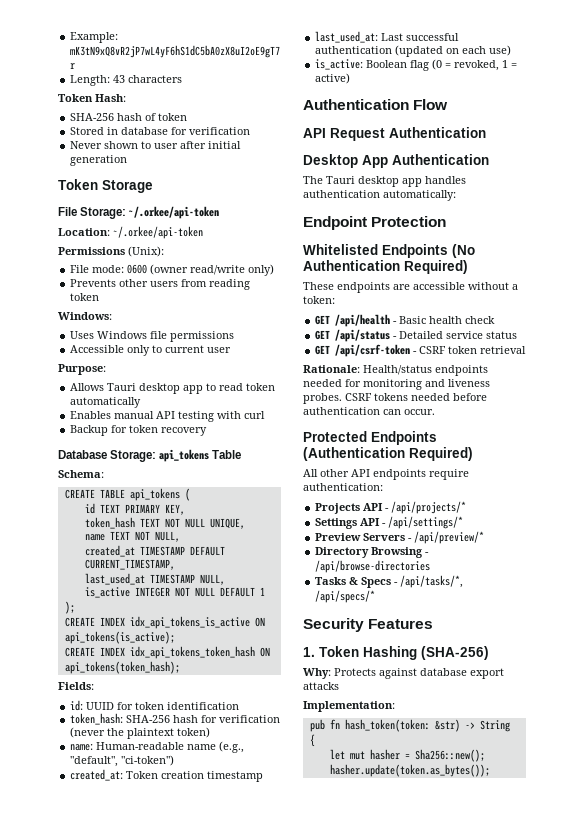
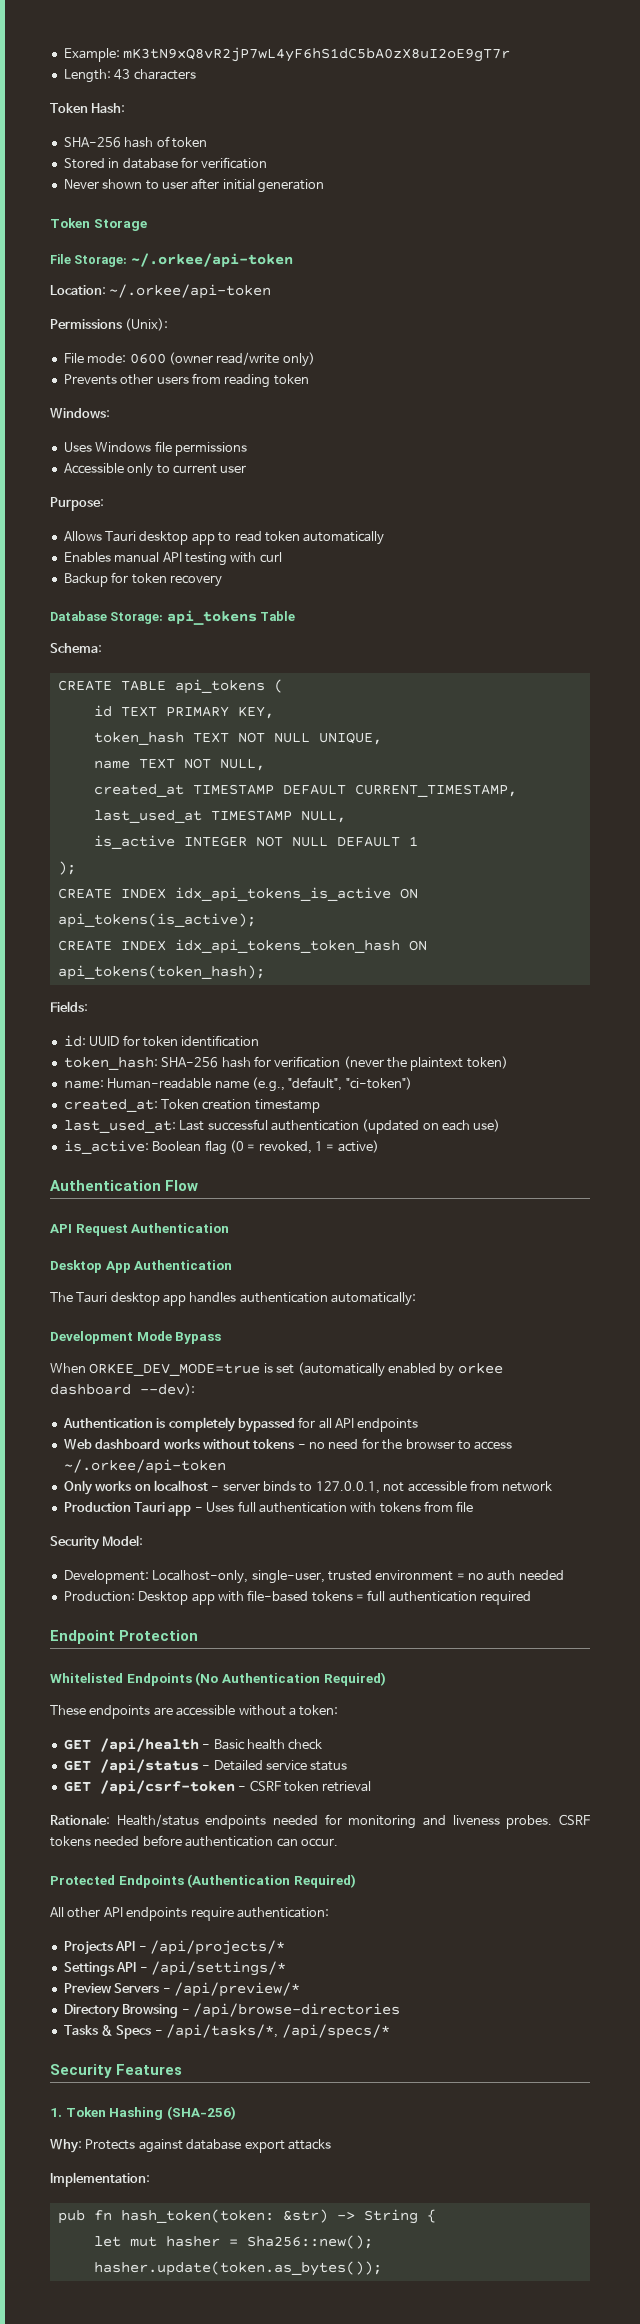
(456, 195) none -> [50,1331,222,1344] [50,1362,503,1377] [50,1383,195,1396] [62,1417,419,1432] [63,1438,513,1450] [63,1459,226,1474] [63,1480,553,1495] [63,1501,474,1516] [50,1535,144,1550] [63,1570,564,1584] [63,1590,532,1605] // Development Mode Bypass // When ORKEE_DEV_MODE=true is set (automatically enabled by orkee dashboard --dev): // Authentication is completely bypassed for all API endpoints // Web dashboard works without tokens - no need for the browser to access ~/.orkee/api-token // Only works on localhost - server binds to 127.0.0.1, not accessible from network // Production Tauri app - Uses full authentication with tokens from file // Security Model: // Development: Localhost-only, single-user, trusted environment = no auth needed // Production: Desktop app with file-based tokens = full authentication required

